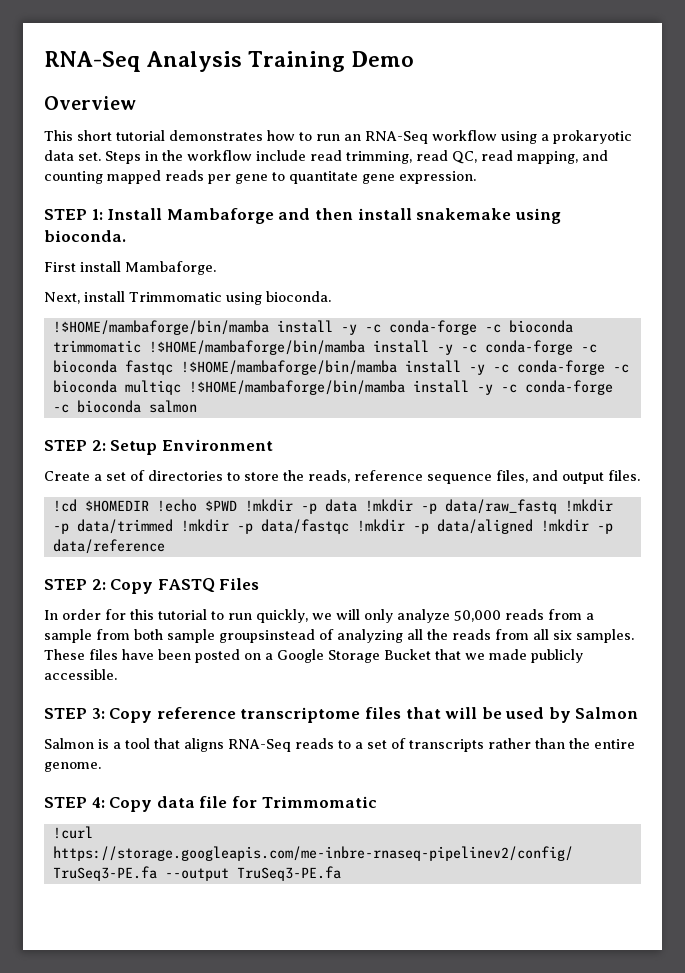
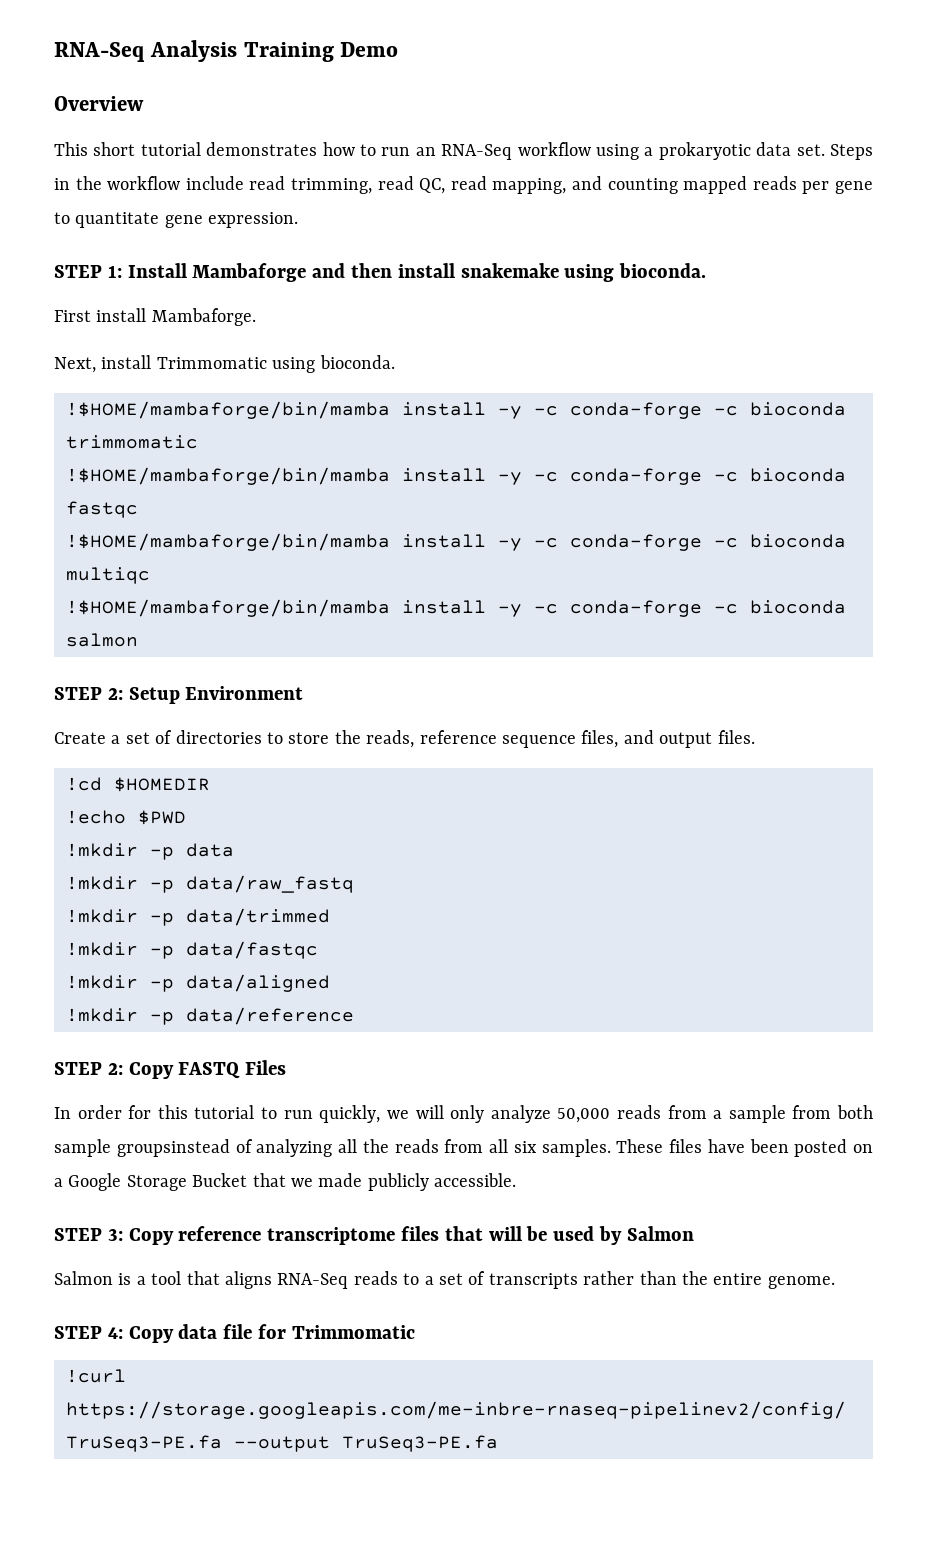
(141, 346) none -> (198, 442) //
(173, 367) none -> (138, 509) //
(181, 387) none -> (150, 575) //
(149, 506) none -> (210, 784) //
(237, 505) none -> (186, 817) //
(357, 505) none -> (234, 850) //
(557, 506) none -> (354, 884) //
(173, 526) none -> (330, 917) //
(349, 526) none -> (318, 950) //
(533, 526) none -> (330, 983) //

